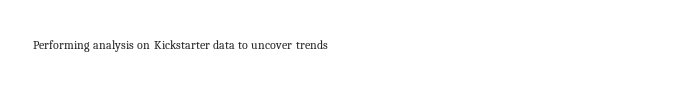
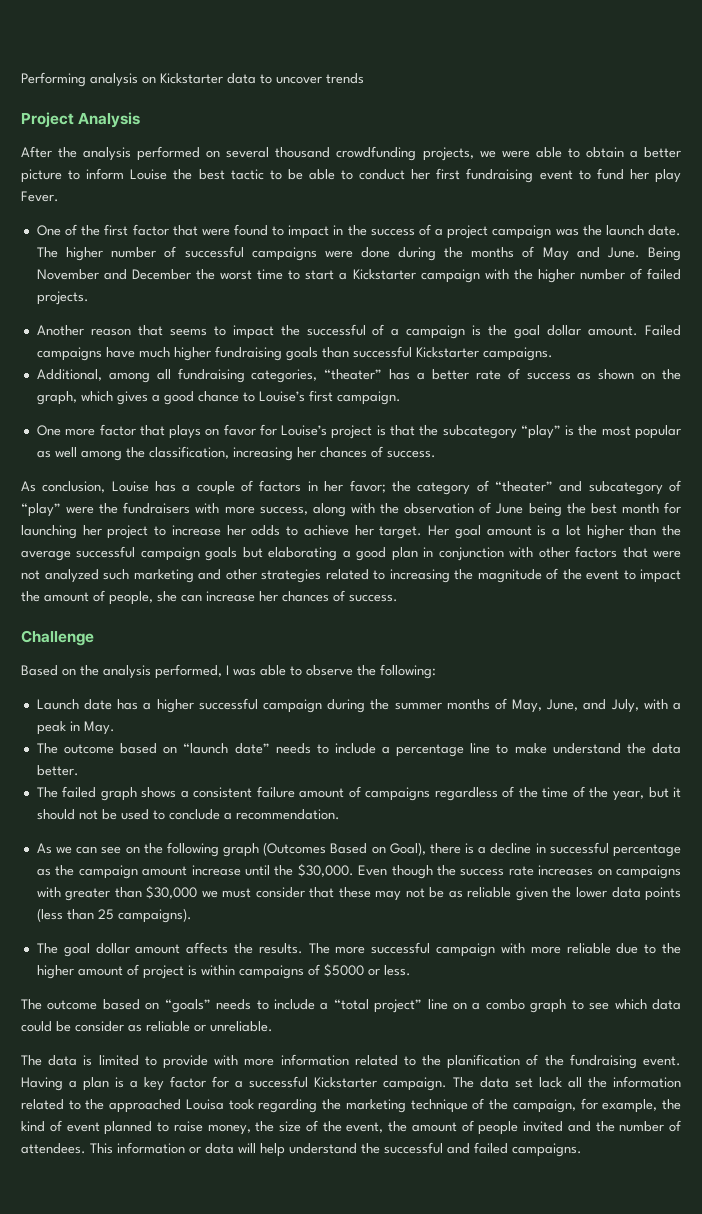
(328, 44) none -> [21,112,141,128] [21,146,682,161] [21,168,681,183] [21,191,59,202] [36,224,681,239] [36,246,681,261] [36,268,681,283] [36,291,89,305] [36,324,681,339] [36,346,553,361] [36,368,681,383] [36,390,401,405] [36,424,682,439] [36,446,436,461] [21,480,682,495] [21,502,682,517] [21,525,681,539] [21,546,681,561] [21,568,681,583] [21,590,398,605] [21,630,94,646] [21,664,436,679] [36,698,681,713] [36,721,115,735] [36,743,681,757] [36,765,79,776] [36,786,681,801] [36,809,340,820] [36,842,681,857] [36,863,681,879] [36,885,681,901] [36,908,192,923] [36,942,681,957] [36,963,411,979] [21,999,682,1013] [21,1021,273,1032] [21,1054,681,1069] [21,1076,681,1091] [21,1098,682,1113] [21,1120,681,1135] [21,1142,582,1157] // Project Analysis // After the analysis performed on several thousand crowdfunding projects, we were able to obtain a better picture to inform Louise the best tactic to be able to conduct her first fundraising event to fund her play Fever. // One of the first factor that were found to impact in the success of a project campaign was the launch date. The higher number of successful campaigns were done during the months of May and June. Being November and December the worst time to start a Kickstarter campaign with the higher number of failed projects. // Another reason that seems to impact the successful of a campaign is the goal dollar amount. Failed campaigns have much higher fundraising goals than successful Kickstarter campaigns. // Additional, among all fundraising categories, “theater” has a better rate of success as shown on the graph, which gives a good chance to Louise’s first campaign. // One more factor that plays on favor for Louise’s project is that the subcategory “play” is the most popular as well among the classification, increasing her chances of success. // As conclusion, Louise has a couple of factors in her favor; the category of “theater” and subcategory of “play” were the fundraisers with more success, along with the observation of June being the best month for launching her project to increase her odds to achieve her target. Her goal amount is a lot higher than the average successful campaign goals but elaborating a good plan in conjunction with other factors that were not analyzed such marketing and other strategies related to increasing the magnitude of the event to impact the amount of people, she can increase her chances of success. // Challenge // Based on the analysis performed, I was able to observe the following: // Launch date has a higher successful campaign during the summer months of May, June, and July, with a peak in May. // The outcome based on “launch date” needs to include a percentage line to make understand the data better. // The failed graph shows a consistent failure amount of campaigns regardless of the time of the year, but it should not be used to conclude a recommendation. // As we can see on the following graph (Outcomes Based on Goal), there is a decline in successful percentage as the campaign amount increase until the $30,000. Even though the success rate increases on campaigns with greater than $30,000 we must consider that these may not be as reliable given the lower data points (less than 25 campaigns). // The goal dollar amount affects the results. The more successful campaign with more reliable due to the higher amount of project is within campaigns of $5000 or less. // The outcome based on “goals” needs to include a “total project” line on a combo graph to see which data could be consider as reliable or unreliable. // The data is limited to provide with more information related to the planification of the fundraising event. Having a plan is a key factor for a successful Kickstarter campaign. The data set lack all the information related to the approached Louisa took regarding the marketing technique of the campaign, for example, the kind of event planned to raise money, the size of the event, the amount of people invited and the number of attendees. This information or data will help understand the successful and failed campaigns.

